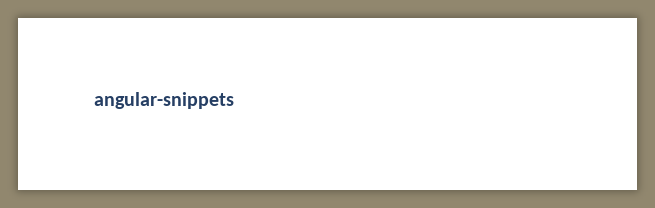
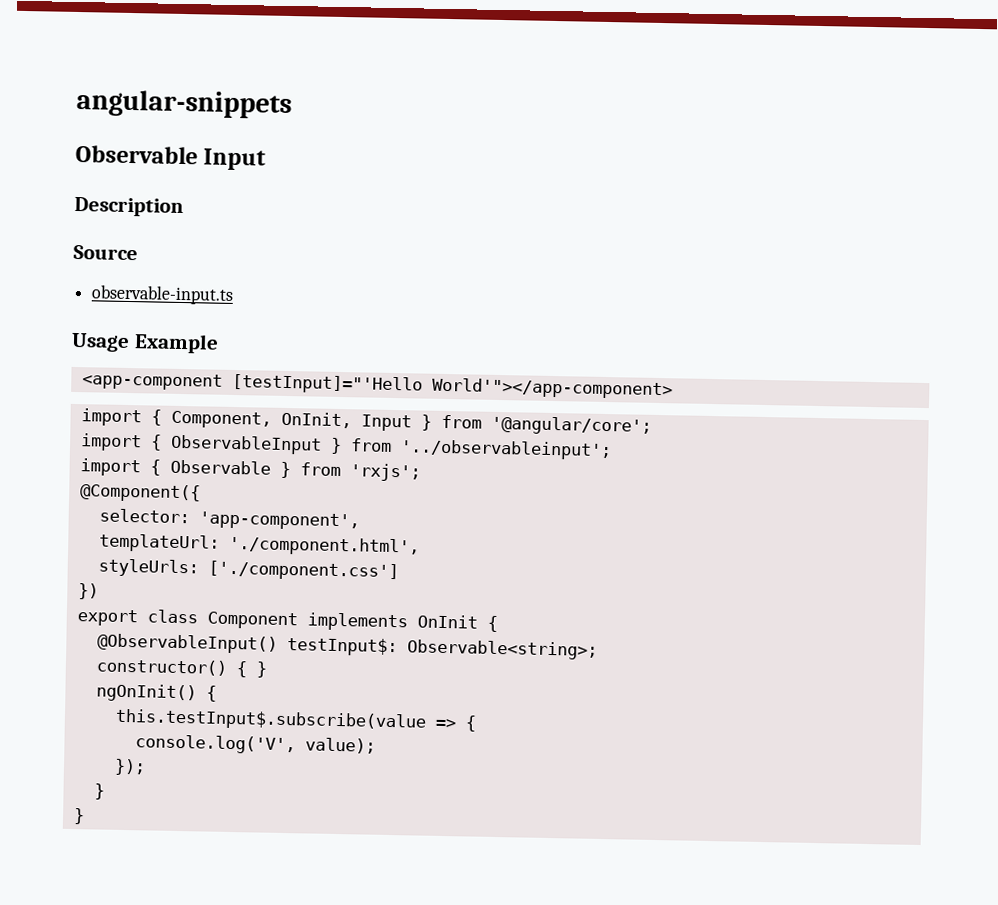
(234, 100) none -> [75,144,267,171] [74,196,184,218] [73,244,138,261] [91,284,235,305] [71,332,219,354] [81,372,673,400] [80,408,652,436] [79,433,612,461] [79,458,421,482] [79,483,201,503] [98,508,360,531] [98,533,420,557] [97,558,399,582] [77,583,99,600] [76,609,498,633] [96,633,598,660] [95,658,268,678] [95,683,217,703] [114,708,477,732] [134,734,376,755] [113,758,146,776] [93,783,105,800] [72,808,85,825] // Observable Input // Description // Source // observable-input.ts // Usage Example // <app-component [testInput]="'Hello World'"></app-component> // import { Component, OnInit, Input } from '@angular/core'; // import { ObservableInput } from '../observableinput'; // import { Observable } from 'rxjs'; // @Component({ // selector: 'app-component', // templateUrl: './component.html', // styleUrls: ['./component.css'] // }) // export class Component implements OnInit { // @ObservableInput() testInput$: Observable<string>; // constructor() { } // ngOnInit() { // this.testInput$.subscribe(value => { // console.log('V', value); // }); // } // }

